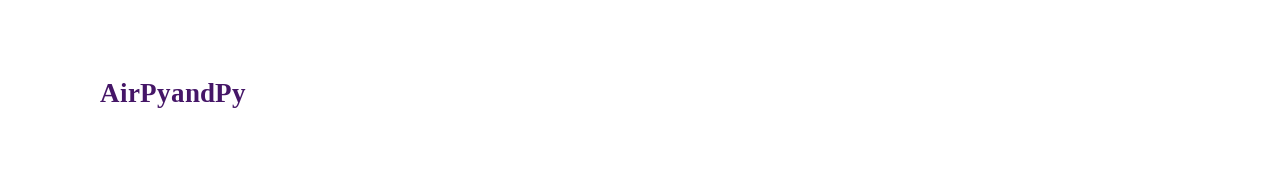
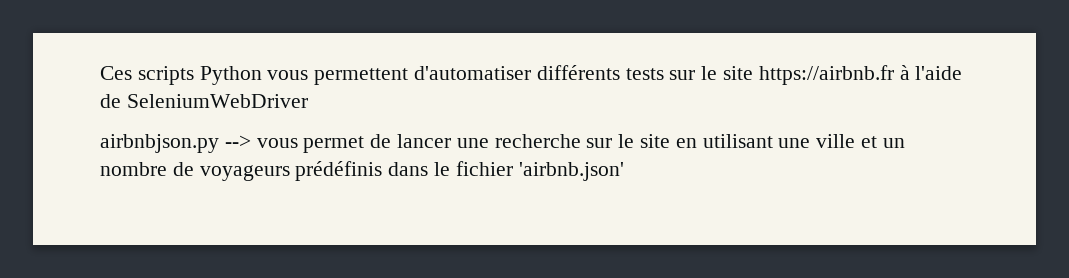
[100,83,246,108] AirPyandPy -> [100,65,963,85] [100,94,308,108] [100,134,905,153] [100,161,624,181] Ces scripts Python vous permettent d'automatiser différents tests sur le site https://airbnb.fr à l'aide de SeleniumWebDriver // airbnbjson.py --> vous permet de lancer une recherche sur le site en utilisant une ville et un nombre de voyageurs prédéfinis dans le fichier 'airbnb.json'

